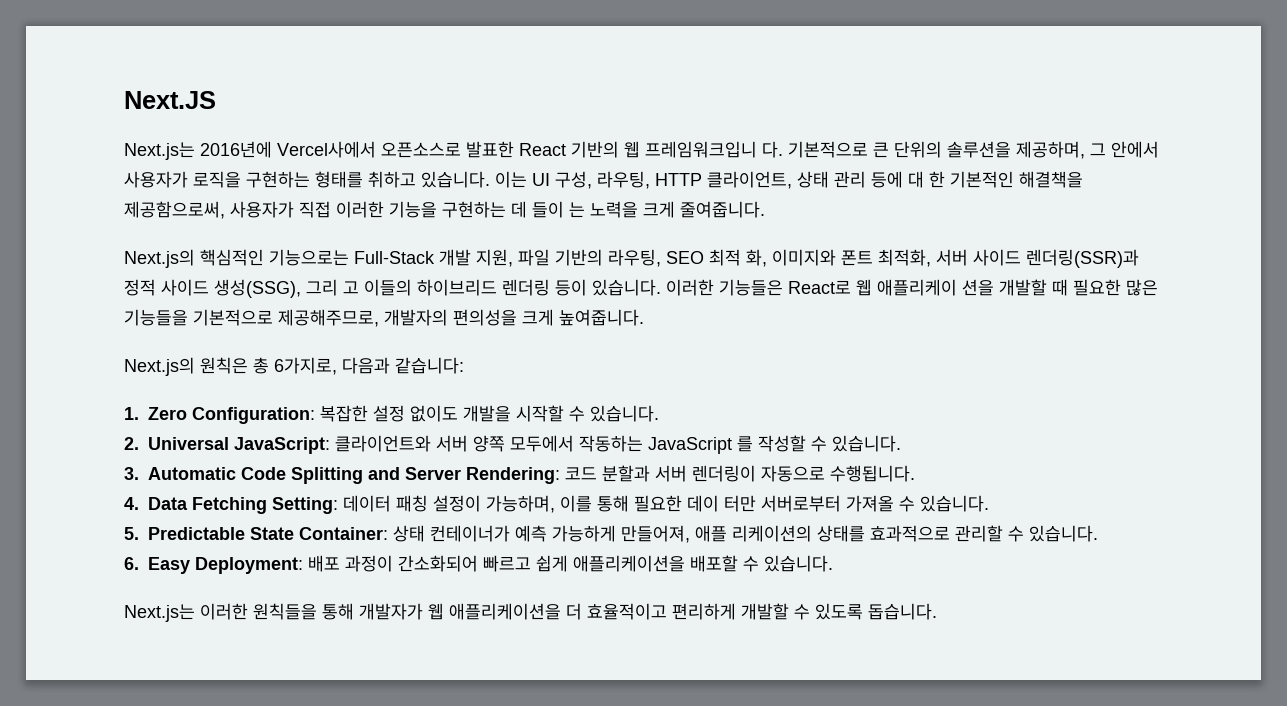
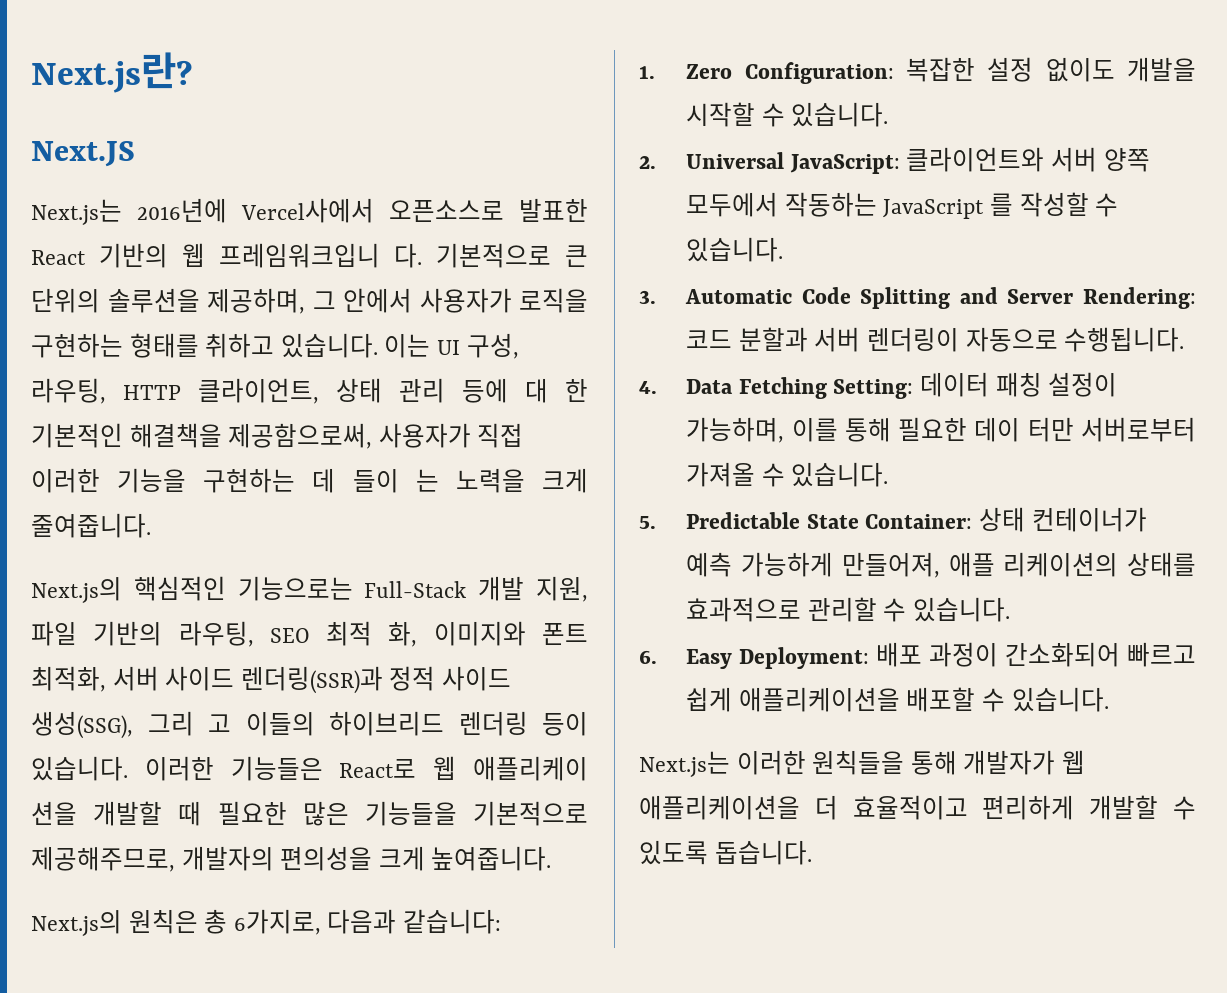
(124, 100) none -> [31,52,192,93] Next.js란? //

